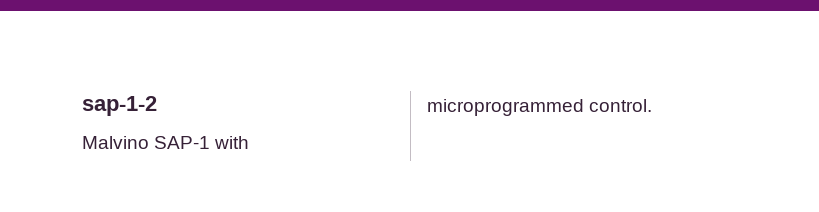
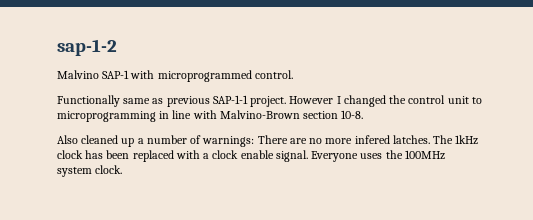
(653, 105) none -> [57,95,482,107] [57,110,364,122] [57,135,479,147] [57,150,445,162] [57,165,123,177] // Functionally same as previous SAP-1-1 project. However I changed the control unit to microprogramming in line with Malvino-Brown section 10-8. // Also cleaned up a number of warnings: There are no more infered latches. The 1kHz clock has been replaced with a clock enable signal. Everyone uses the 100MHz system clock.

